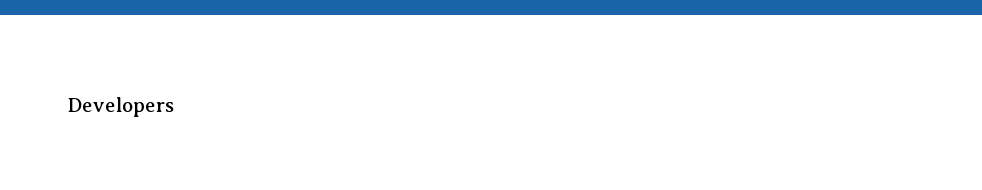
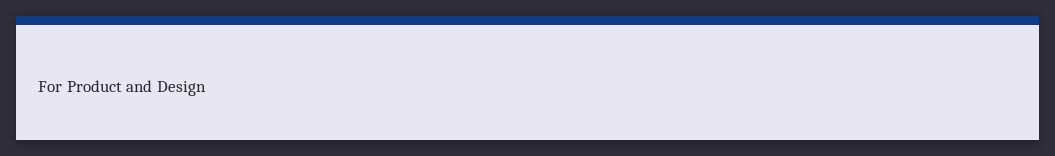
[67,97,174,117] Developers -> [38,80,206,96] For Product and Design

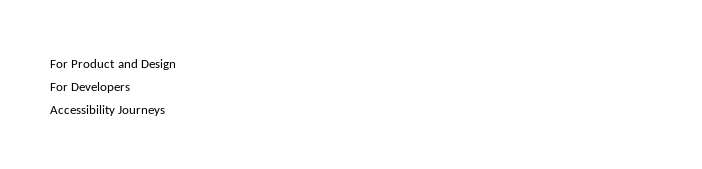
(206, 88) none -> [50,82,131,93] [50,105,166,116] // For Developers // Accessibility Journeys

